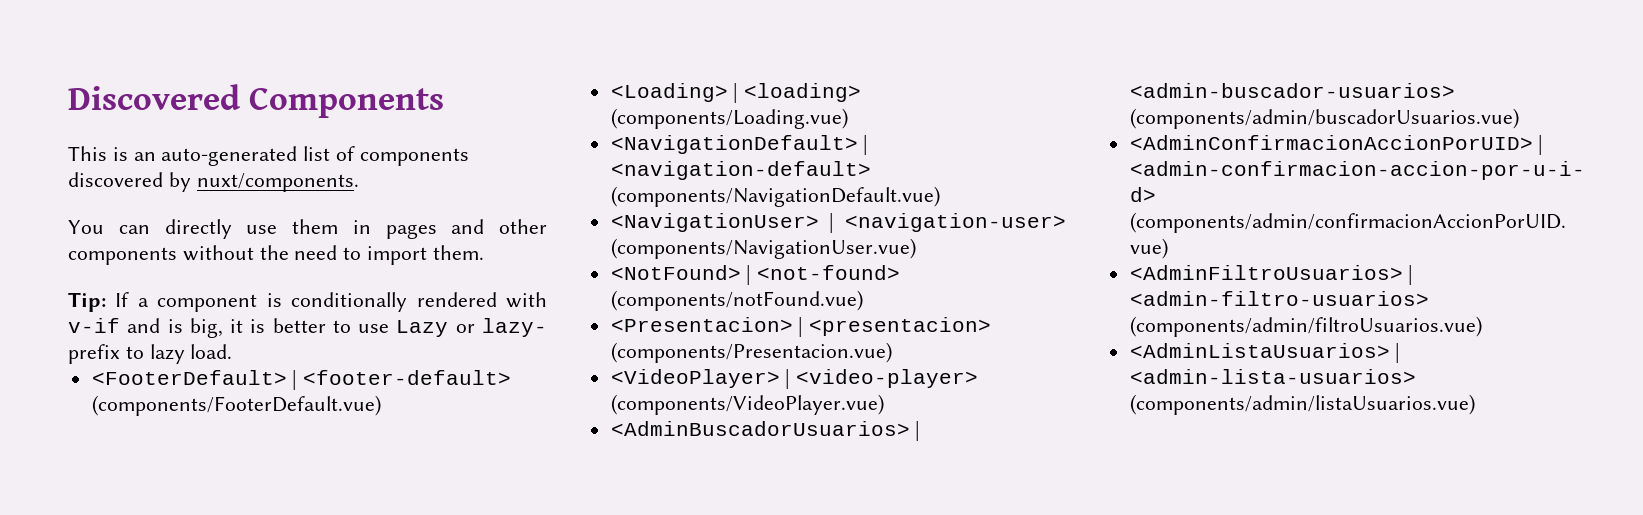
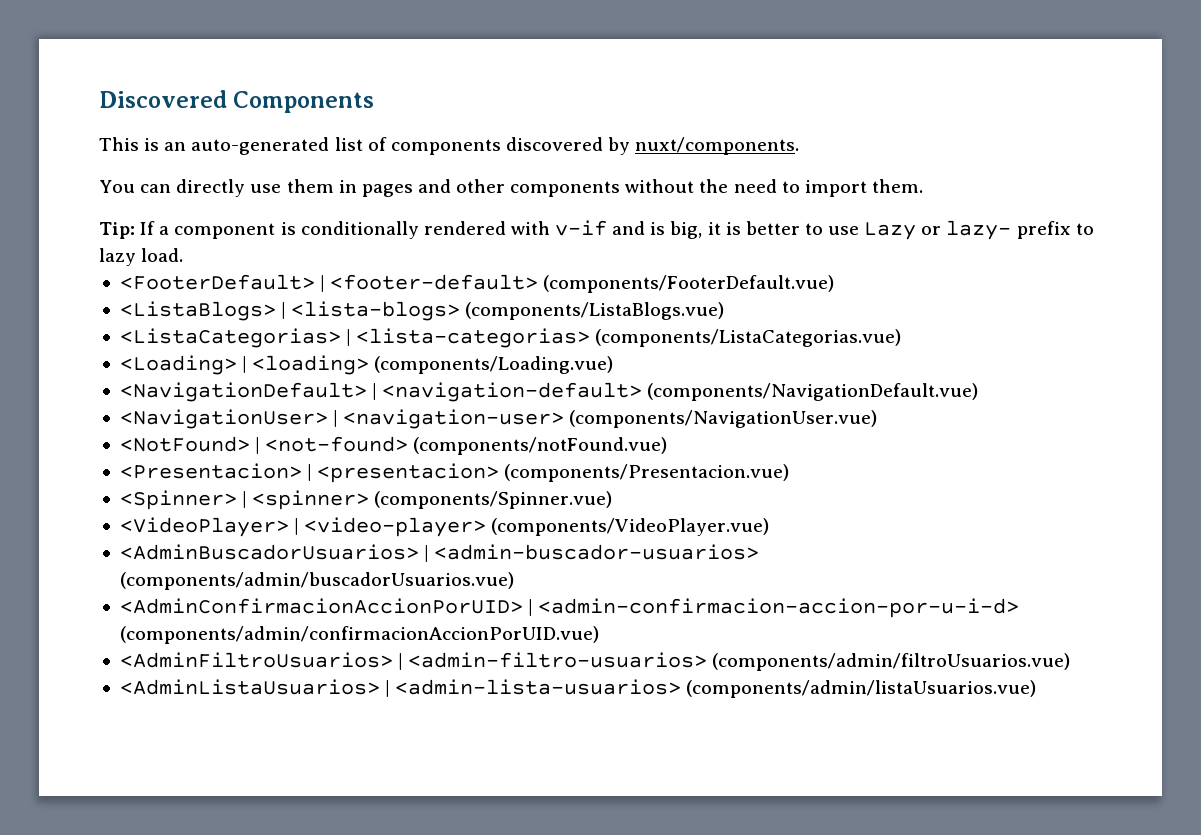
(381, 405) none -> [119,301,725,321] [119,328,902,348] // <ListaBlogs> | <lista-blogs> (components/ListaBlogs.vue) // <ListaCategorias> | <lista-categorias> (components/ListaCategorias.vue)
(892, 352) none -> [119,490,613,510] // <Spinner> | <spinner> (components/Spinner.vue)

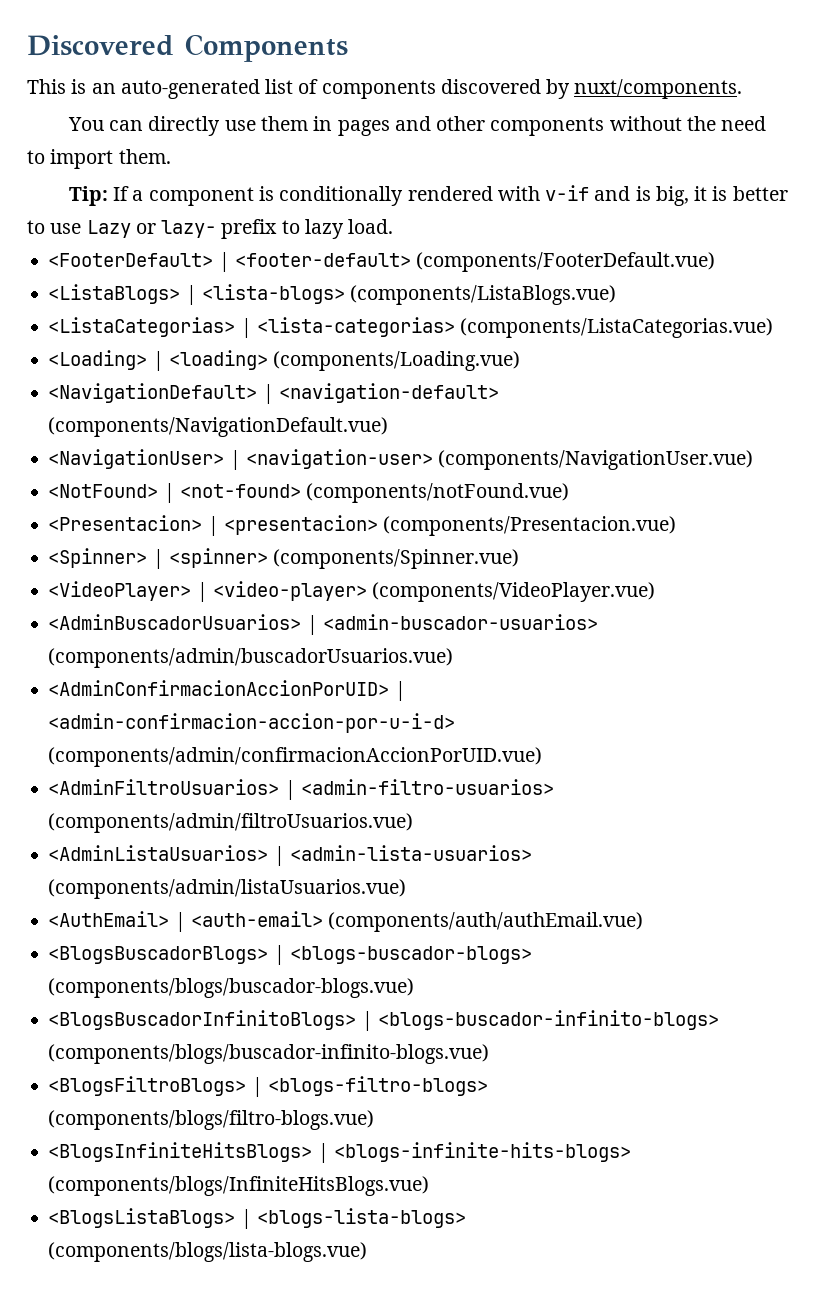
(1037, 689) none -> [48,911,644,932] [48,945,532,965] [48,978,415,998] [48,1010,719,1031] [48,1044,490,1064] [48,1076,488,1097] [48,1110,375,1130] [48,1142,631,1163] [48,1176,430,1196] [48,1208,466,1229] [48,1242,368,1262] // <AuthEmail> | <auth-email> (components/auth/authEmail.vue) // <BlogsBuscadorBlogs> | <blogs-buscador-blogs> (components/blogs/buscador-blogs.vue) // <BlogsBuscadorInfinitoBlogs> | <blogs-buscador-infinito-blogs> (components/blogs/buscador-infinito-blogs.vue) // <BlogsFiltroBlogs> | <blogs-filtro-blogs> (components/blogs/filtro-blogs.vue) // <BlogsInfiniteHitsBlogs> | <blogs-infinite-hits-blogs> (components/blogs/InfiniteHitsBlogs.vue) // <BlogsListaBlogs> | <blogs-lista-blogs> (components/blogs/lista-blogs.vue)

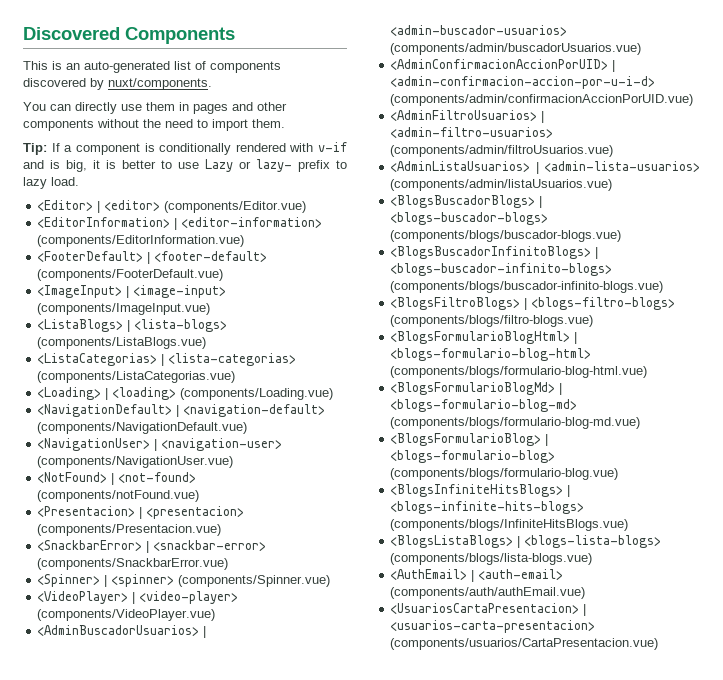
(394, 226) none -> [37,200,307,213] [37,217,323,230] [37,235,245,247] // <Editor> | <editor> (components/Editor.vue) // <EditorInformation> | <editor-information> (components/EditorInformation.vue)
(716, 262) none -> [37,285,227,298] [37,303,211,315] // <ImageInput> | <image-input> (components/ImageInput.vue)
(677, 526) none -> [37,540,267,553] [37,558,229,570] // <SnackbarError> | <snackbar-error> (components/SnackbarError.vue)
[48,911,644,932] // <AuthEmail> | <auth-email> (components/auth/authEmail.vue) -> (613, 185) none
(375, 1120) none -> [390,331,578,344] [390,348,592,361] [390,366,648,378] [390,382,563,395] [390,399,578,412] [390,417,641,429] [390,433,549,446] [390,450,556,463] [390,468,619,480] // <BlogsFormularioBlogHtml> | <blogs-formulario-blog-html> (components/blogs/formulario-blog-html.vue) // <BlogsFormularioBlogMd> | <blogs-formulario-blog-md> (components/blogs/formulario-blog-md.vue) // <BlogsFormularioBlog> | <blogs-formulario-blog> (components/blogs/formulario-blog.vue)
(368, 1252) none -> [390,569,564,582] [390,587,586,599] [390,603,587,616] [390,620,596,633] [390,638,659,650] // <AuthEmail> | <auth-email> (components/auth/authEmail.vue) // <UsuariosCartaPresentacion> | <usuarios-carta-presentacion> (components/usuarios/CartaPresentacion.vue)

